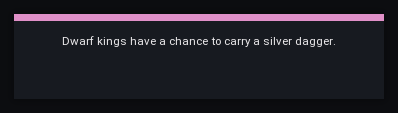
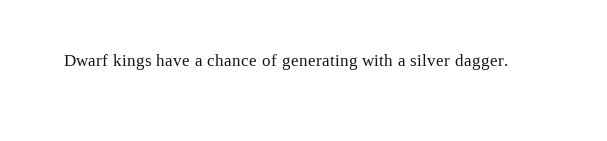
[210,37,251,47] to carry -> [261,54,394,70] of generating with

